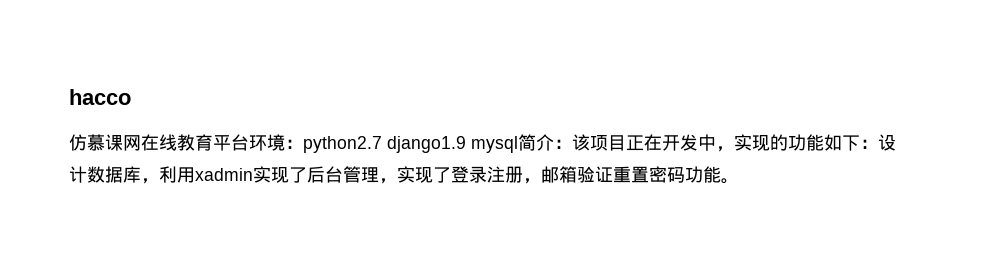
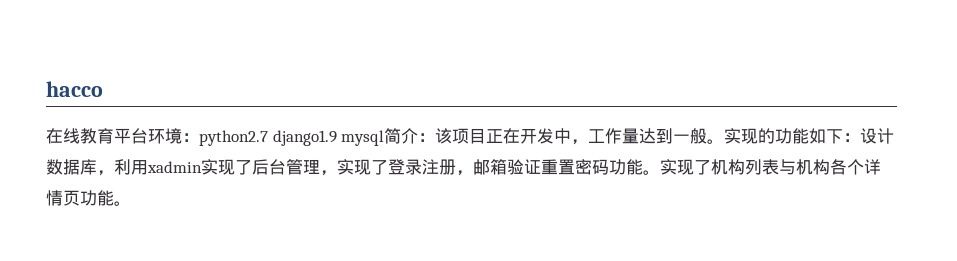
[69,134,141,151] 仿慕课网 -> (103, 89) none
(734, 149) none -> [588,128,725,144] 工作量达到一般。
(739, 181) none -> [660,159,881,175] [46,190,131,206] 实现了机构列表与机构各个详情页功能。

